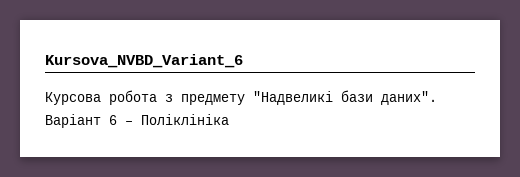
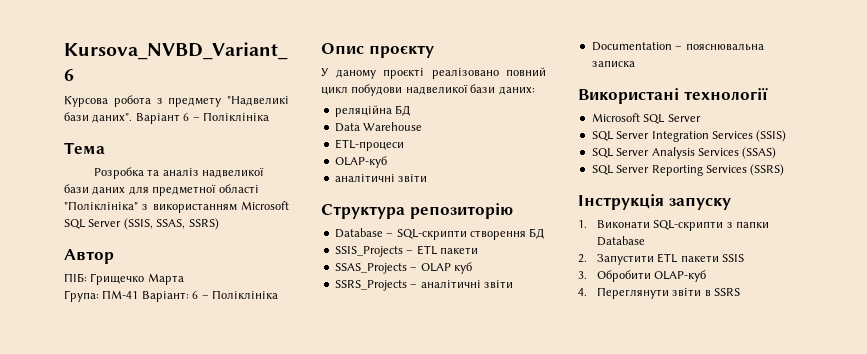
(229, 119) none -> [64,142,105,155] [93,167,265,179] [64,184,259,196] [64,201,289,213] [64,218,219,230] [64,249,114,264] [64,273,184,285] [64,290,278,302] [321,43,434,58] [321,67,546,79] [321,84,535,96] [334,105,412,117] [334,122,423,132] [334,139,404,151] [334,156,387,168] [334,174,428,183] [321,203,513,219] [334,228,546,240] [334,245,478,257] [334,262,472,274] [334,280,513,291] [591,42,764,51] [591,60,635,67] [578,88,768,104] [591,113,701,124] [591,130,787,142] [591,147,777,159] [591,164,785,176] [578,194,731,210] [578,220,770,231] [597,236,646,246] [578,253,745,265] [578,270,707,282] [578,287,741,299] // Тема // Розробка та аналіз надвеликої бази даних для предметної області "Поліклініка" з використанням Microsoft SQL Server (SSIS, SSAS, SSRS) // Автор // ПІБ: Грищечко Марта // Група: ПМ-41 Варіант: 6 – Поліклініка // Опис проєкту // У даному проєкті реалізовано повний цикл побудови надвеликої бази даних: // реляційна БД // Data Warehouse // ETL-процеси // OLAP-куб // аналітичні звіти // Структура репозиторію // Database – SQL-скрипти створення БД // SSIS_Projects – ETL пакети // SSAS_Projects – OLAP куб // SSRS_Projects – аналітичні звіти // Documentation – пояснювальна записка // Використані технології // Microsoft SQL Server // SQL Server Integration Services (SSIS) // SQL Server Analysis Services (SSAS) // SQL Server Reporting Services (SSRS) // Інструкція запуску // 1. Виконати SQL-скрипти з папки Database // 2. Запустити ETL пакети SSIS // 3. Обробити OLAP-куб // 4. Переглянути звіти в SSRS

